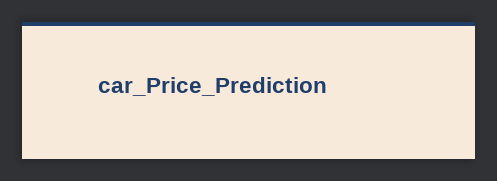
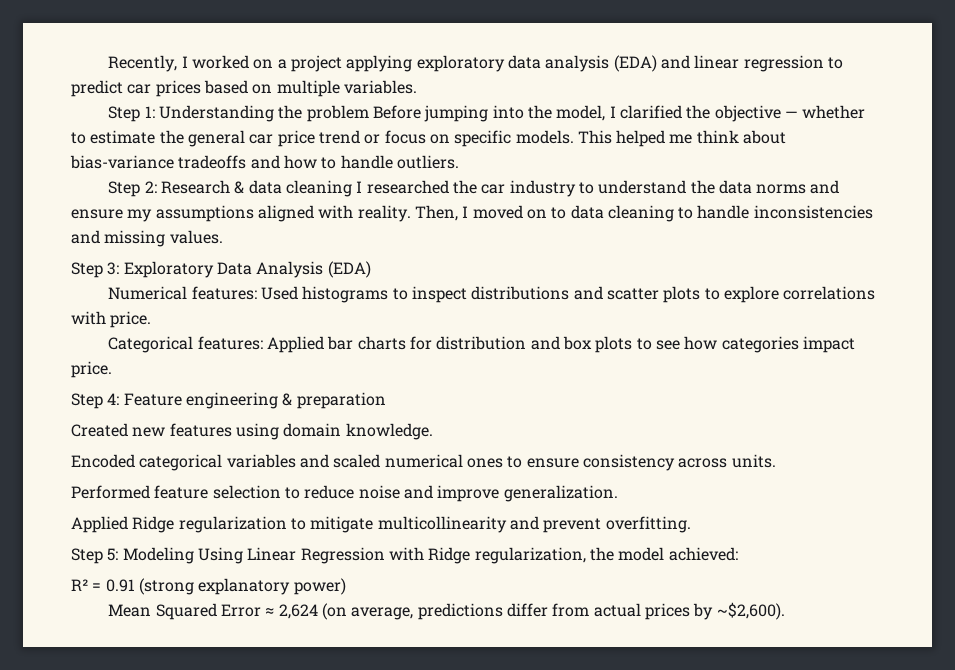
[98,77,327,96] car_Price_Prediction -> [108,55,843,72] [71,80,417,97] [108,105,866,122] [71,130,787,147] [70,155,459,169] [108,180,840,197] [71,205,873,222] [71,230,223,247] [71,261,371,278] [108,286,876,303] [71,311,152,328] [108,336,855,353] [71,361,112,378] [71,392,386,409] [71,423,433,440] [71,454,776,471] [71,485,618,502] [71,516,691,533] [71,547,738,564] [71,578,346,595] [108,602,785,620] Recently, I worked on a project applying exploratory data analysis (EDA) and linear regression to predict car prices based on multiple variables. // Step 1: Understanding the problem Before jumping into the model, I clarified the objective — whether to estimate the general car price trend or focus on specific models. This helped me think about bias-variance tradeoffs and how to handle outliers. // Step 2: Research & data cleaning I researched the car industry to understand the data norms and ensure my assumptions aligned with reality. Then, I moved on to data cleaning to handle inconsistencies and missing values. // Step 3: Exploratory Data Analysis (EDA) // Numerical features: Used histograms to inspect distributions and scatter plots to explore correlations with price. // Categorical features: Applied bar charts for distribution and box plots to see how categories impact price. // Step 4: Feature engineering & preparation // Created new features using domain knowledge. // Encoded categorical variables and scaled numerical ones to ensure consistency across units. // Performed feature selection to reduce noise and improve generalization. // Applied Ridge regularization to mitigate multicollinearity and prevent overfitting. // Step 5: Modeling Using Linear Regression with Ridge regularization, the model achieved: // R² = 0.91 (strong explanatory power) // Mean Squared Error ≈ 2,624 (on average, predictions differ from actual prices by ~$2,600).

